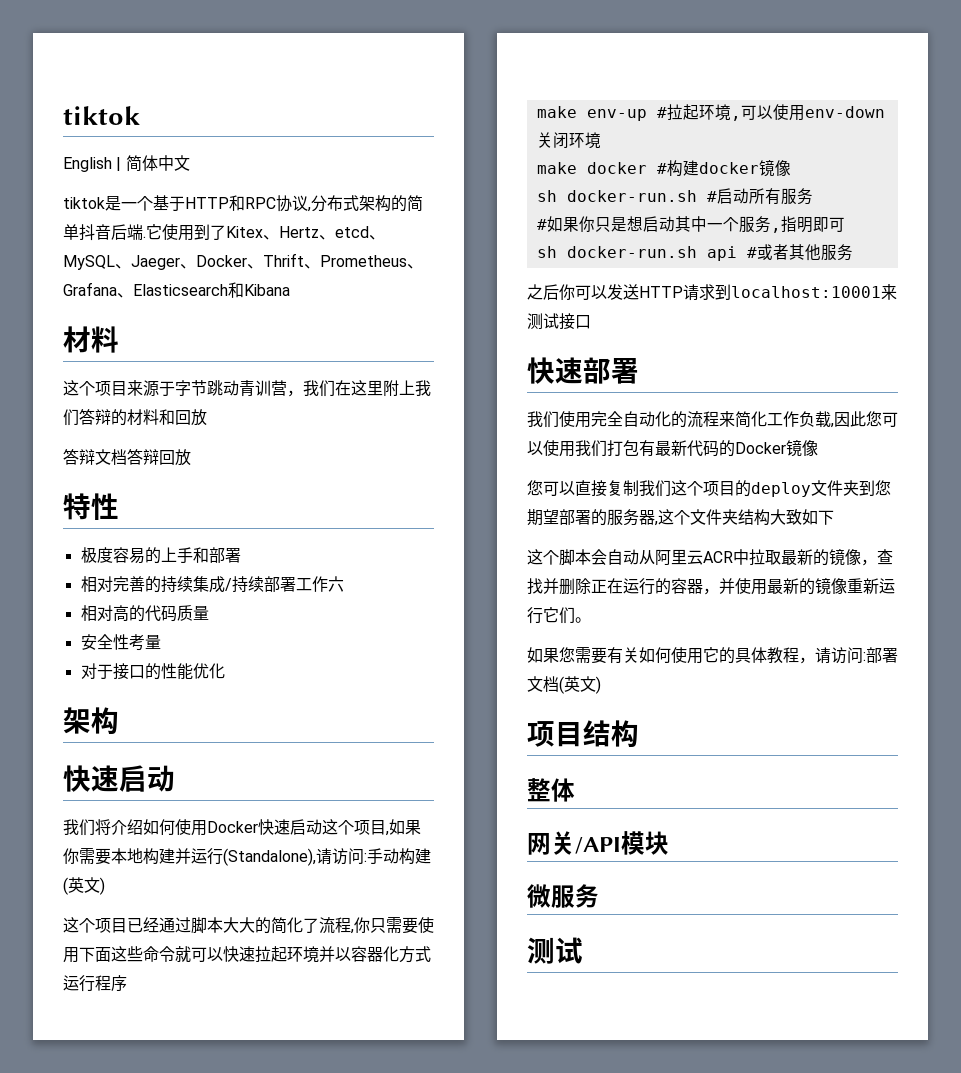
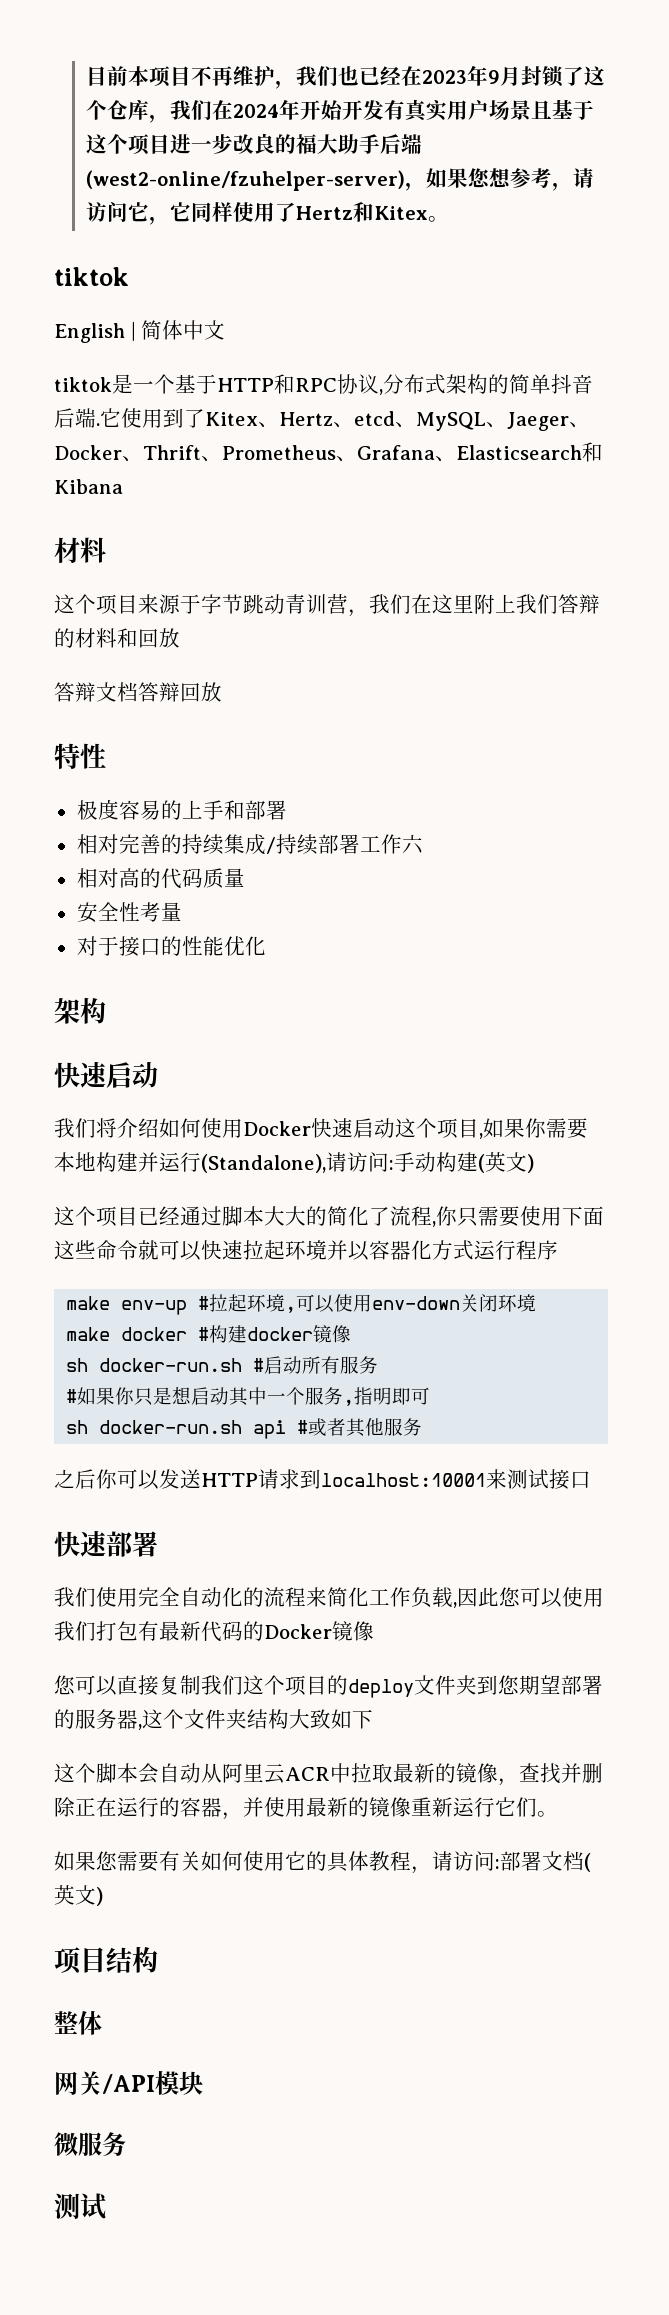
(63, 115) none -> [86,65,606,89] [86,99,595,123] [86,133,423,155] [86,168,595,191] [86,202,450,225] 目前本项目不再维护，我们也已经在2023年9月封锁了这个仓库，我们在2024年开始开发有真实用户场景且基于这个项目进一步改良的福大助手后端(west2-online/fzuhelper-server)，如果您想参考，请访问它，它同样使用了Hertz和Kitex。 //

